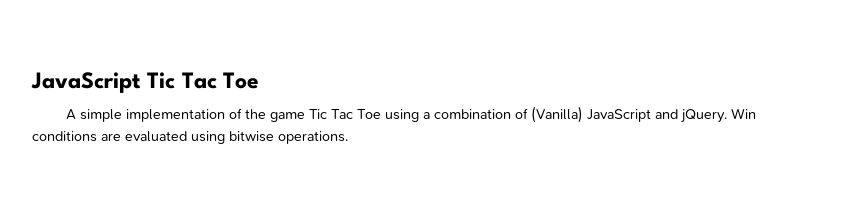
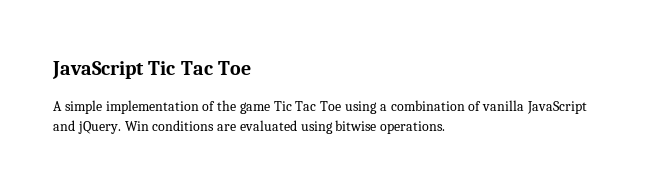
[530,106,583,123] (Vanilla) -> [482,100,525,111] vanilla

